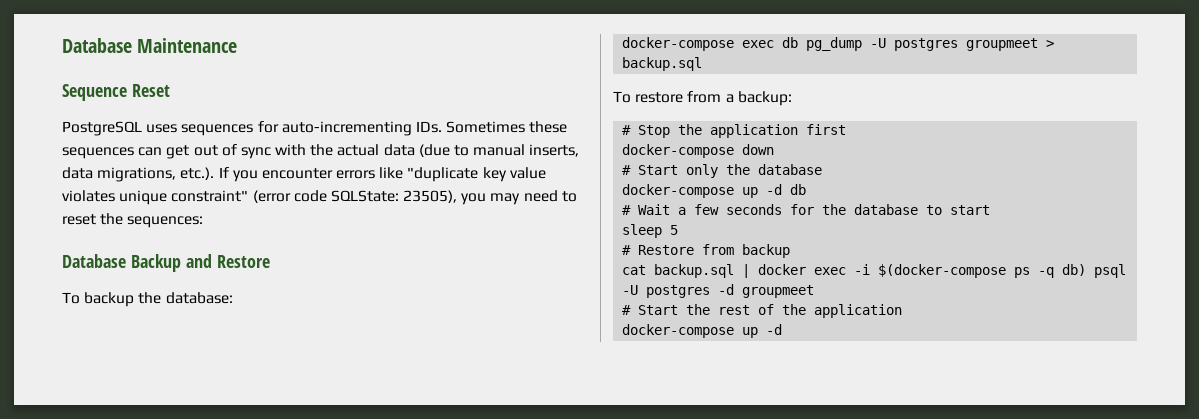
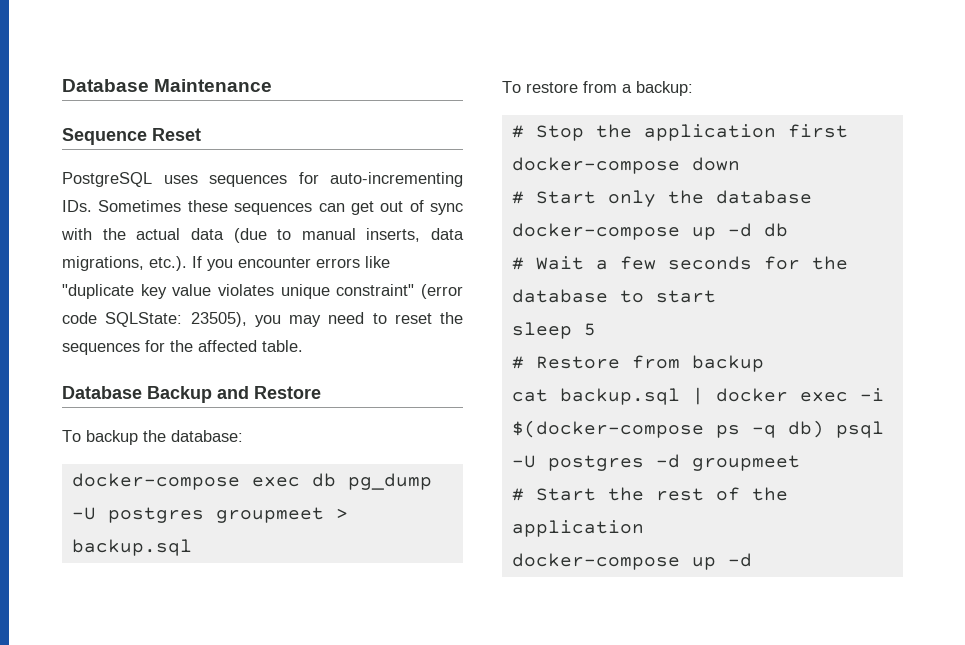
[127,216,204,228] sequences: -> [62,340,303,355] sequences for the affected table.

